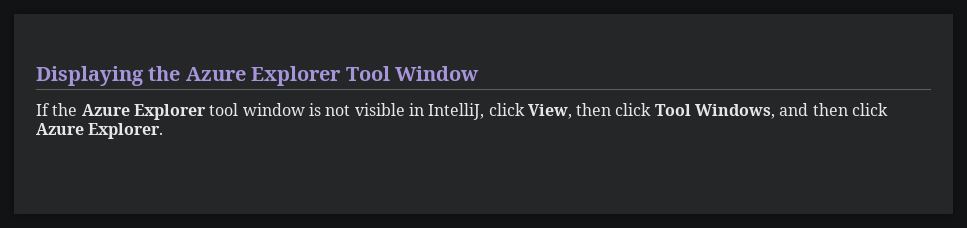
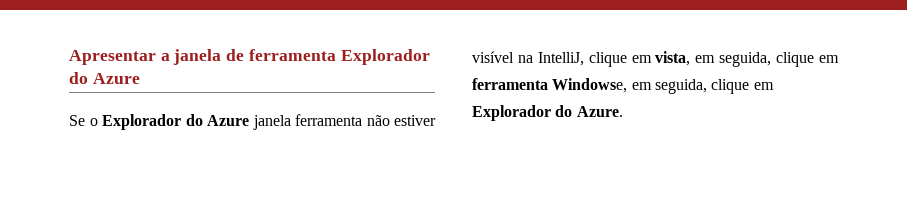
[36,66,479,86] [36,103,889,120] [36,123,164,139] Displaying the Azure Explorer Tool Window // If the Azure Explorer tool window is not visible in IntelliJ, click View, then click Tool Windows, and then click Azure Explorer. -> [69,49,430,65] [69,72,140,84] [69,114,436,130] [472,51,839,67] [472,78,774,94] [472,105,623,121] Apresentar a janela de ferramenta Explorador do Azure // Se o Explorador do Azure janela ferramenta não estiver visível na IntelliJ, clique em vista, em seguida, clique em ferramenta Windowse, em seguida, clique em Explorador do Azure.

